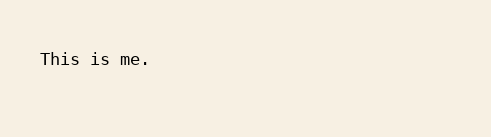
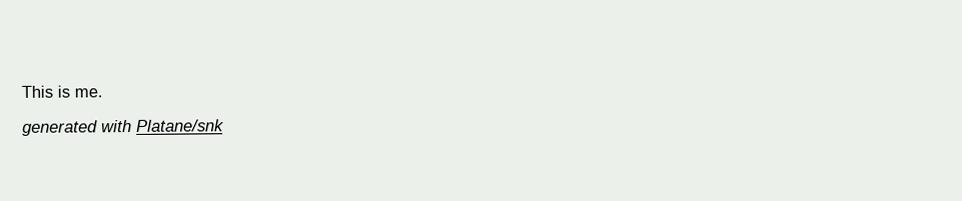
(150, 60) none -> [22,119,224,136] // generated with Platane/snk

